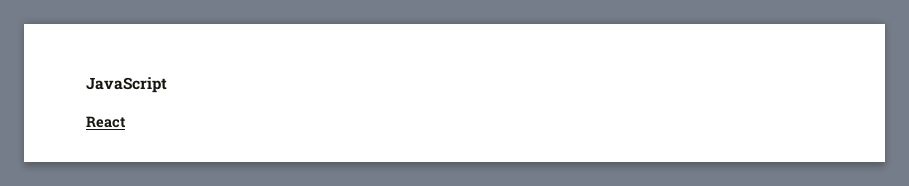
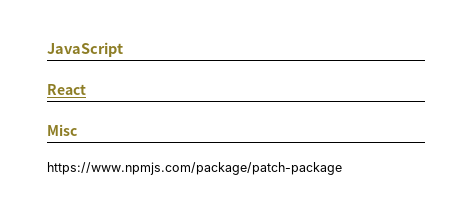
(126, 122) none -> [47,124,77,136] [47,162,342,175] // Misc // https://www.npmjs.com/package/patch-package

